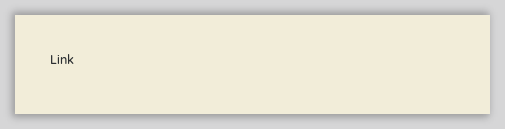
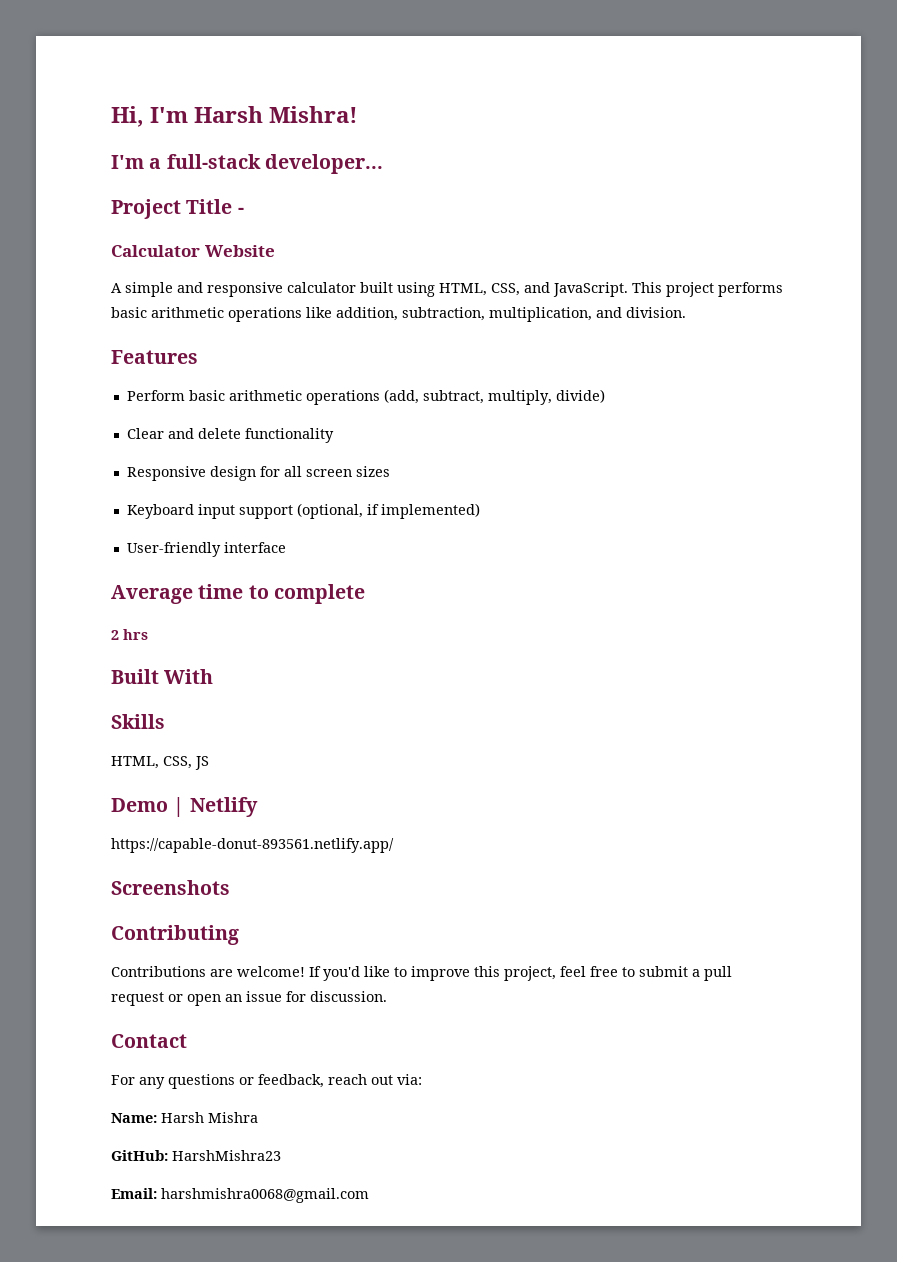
[50,54,74,64] Link -> [111,106,359,127] [111,154,383,174] [111,199,244,219] [111,245,275,257] [111,282,783,297] [111,307,686,322] [111,350,198,364] [126,389,605,405] [126,428,334,443] [126,466,390,481] [126,503,480,519] [126,542,286,557] [111,584,365,604] [111,629,148,640] [111,669,214,684] [111,714,165,729] [111,756,209,770] [111,797,258,817] [111,838,394,853] [111,880,230,895] [111,925,239,945] [111,966,732,981] [111,991,387,1006] [111,1034,187,1048] [111,1074,422,1089] [111,1112,258,1123] [111,1150,281,1161] [111,1188,369,1203] Hi, I'm Harsh Mishra! // I'm a full-stack developer... // Project Title - // Calculator Website // A simple and responsive calculator built using HTML, CSS, and JavaScript. This project performs basic arithmetic operations like addition, subtraction, multiplication, and division. // Features // Perform basic arithmetic operations (add, subtract, multiply, divide) // Clear and delete functionality // Responsive design for all screen sizes // Keyboard input support (optional, if implemented) // User-friendly interface // Average time to complete // 2 hrs // Built With // Skills // HTML, CSS, JS // Demo | Netlify // https://capable-donut-893561.netlify.app/ // Screenshots // Contributing // Contributions are welcome! If you'd like to improve this project, feel free to submit a pull request or open an issue for discussion. // Contact // For any questions or feedback, reach out via: // Name: Harsh Mishra // GitHub: HarshMishra23 // Email: harshmishra0068@gmail.com

